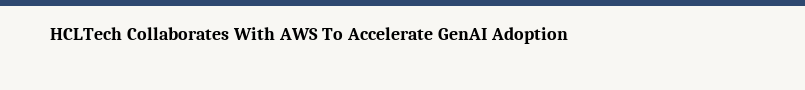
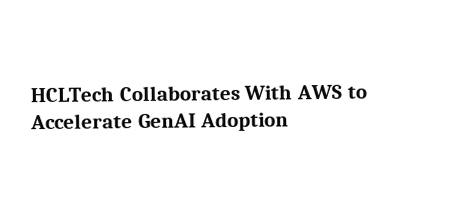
[322,28,344,40] To -> [346,86,367,99] to

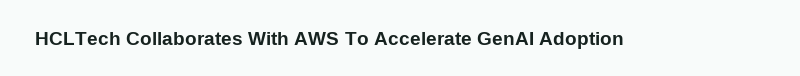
[346,86,367,99] to -> [344,32,369,45] To

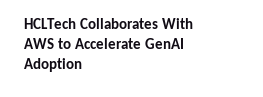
[344,32,369,45] To -> [58,38,72,49] to

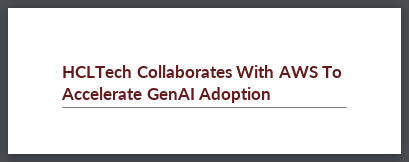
[58,38,72,49] to -> [322,66,343,78] To

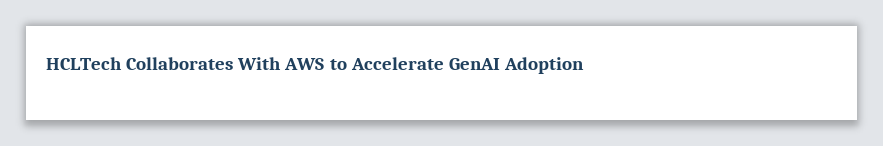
[322,66,343,78] To -> [329,59,347,70] to

